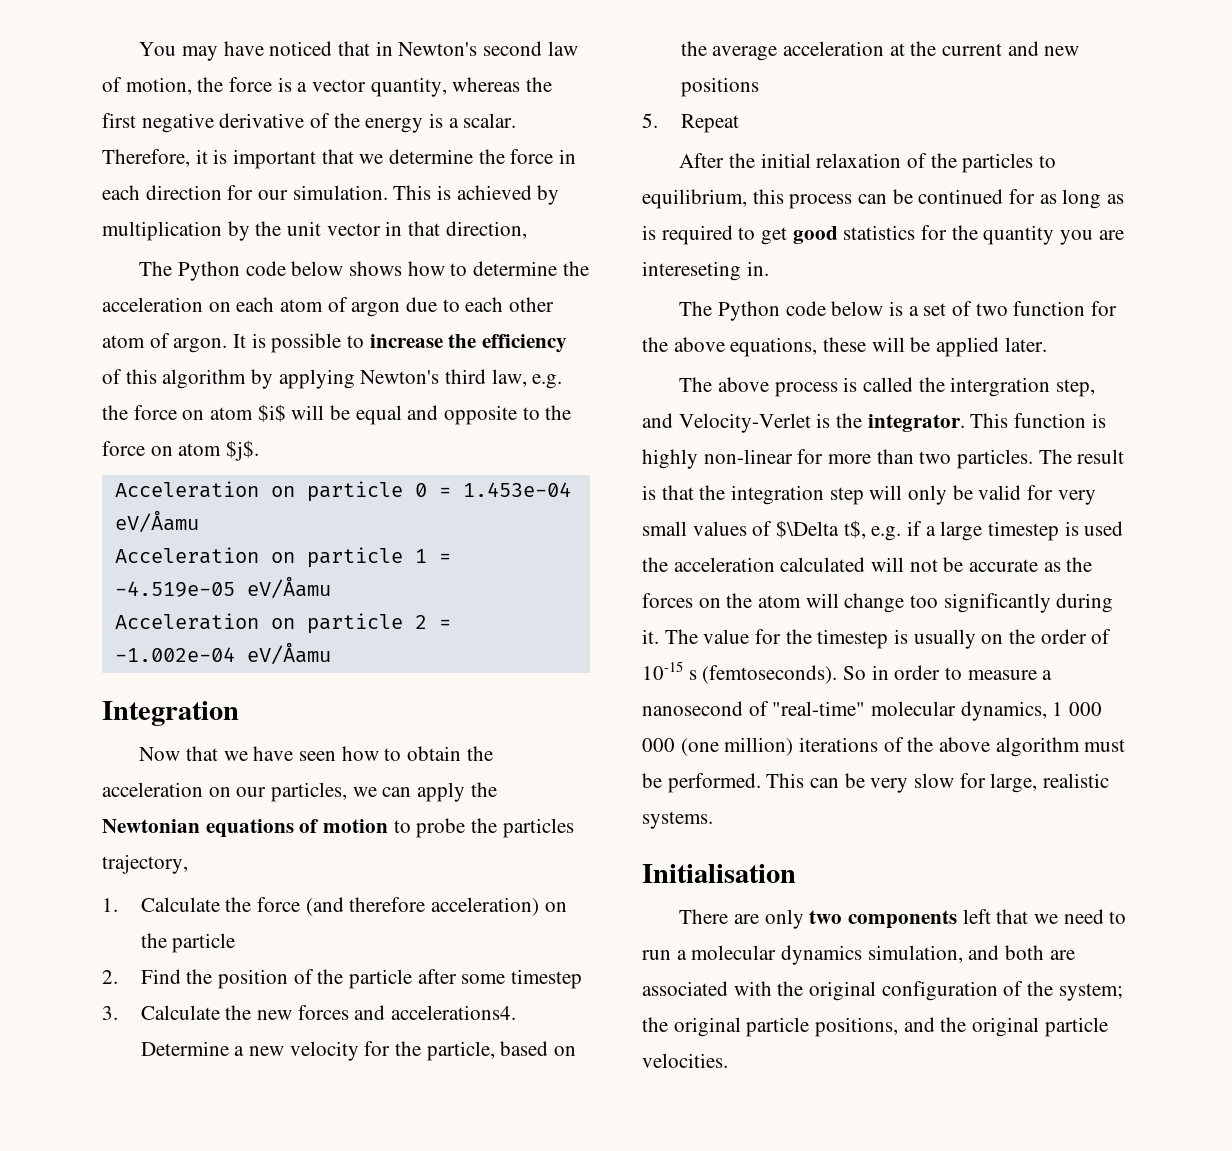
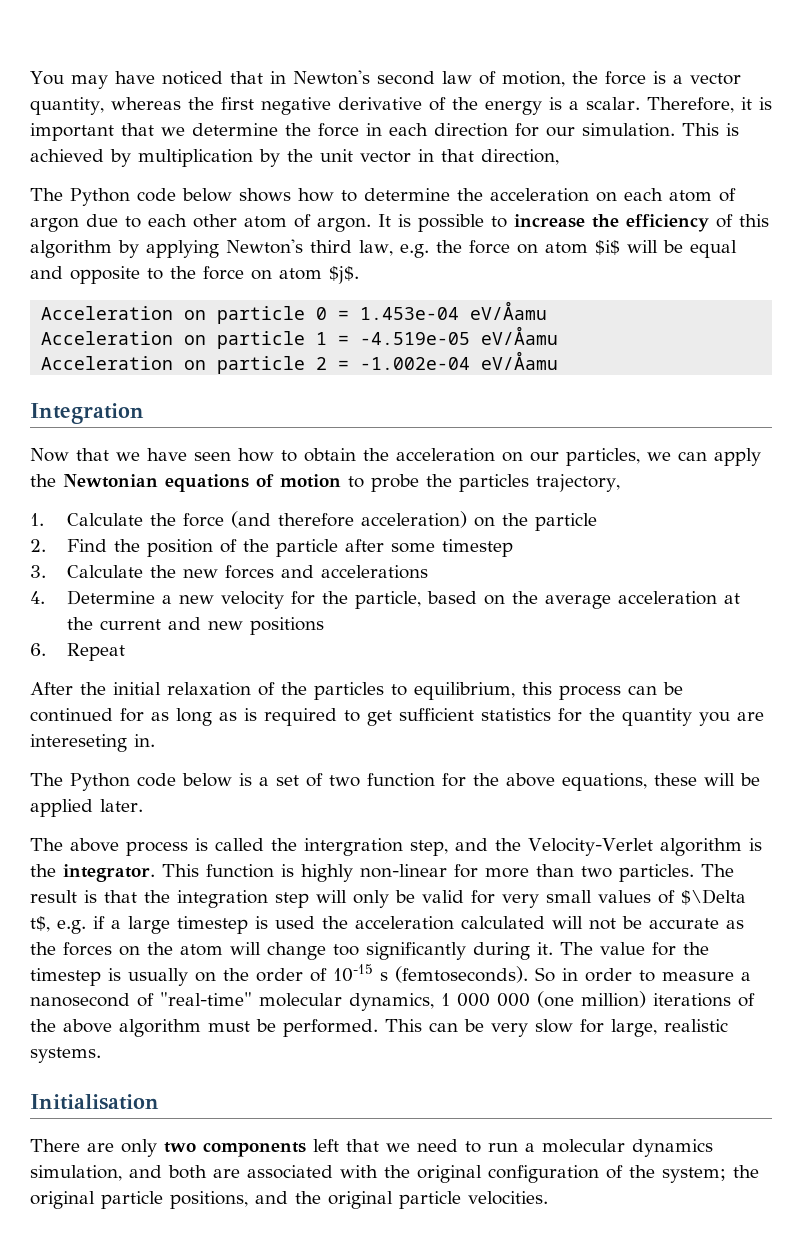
[390,1005,516,1020] accelerations4. -> [321,565,429,579] [30,591,45,604] accelerations // 4.
[642,113,658,128] 5. -> [30,643,46,656] 6.
[792,226,838,244] good -> [399,708,474,721] sufficient
[678,413,811,433] Velocity-Verlet -> [495,838,742,856] the Velocity-Verlet algorithm

